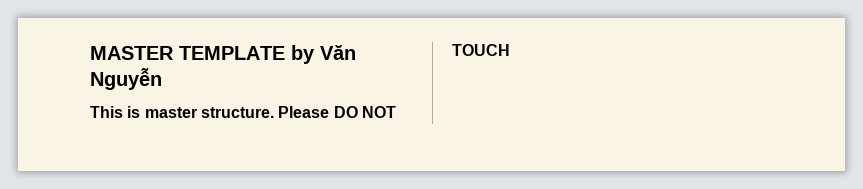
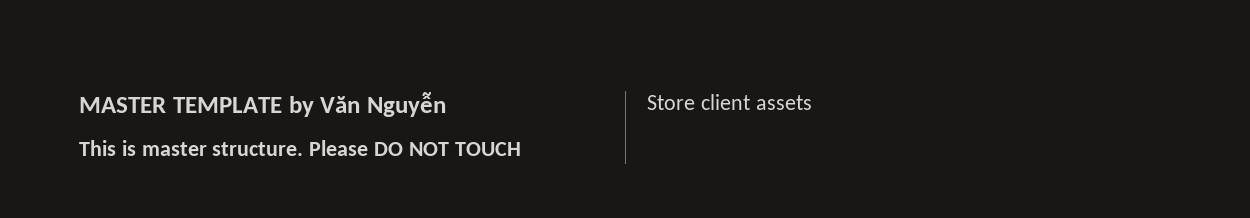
(510, 50) none -> [647,94,812,110] // Store client assets

